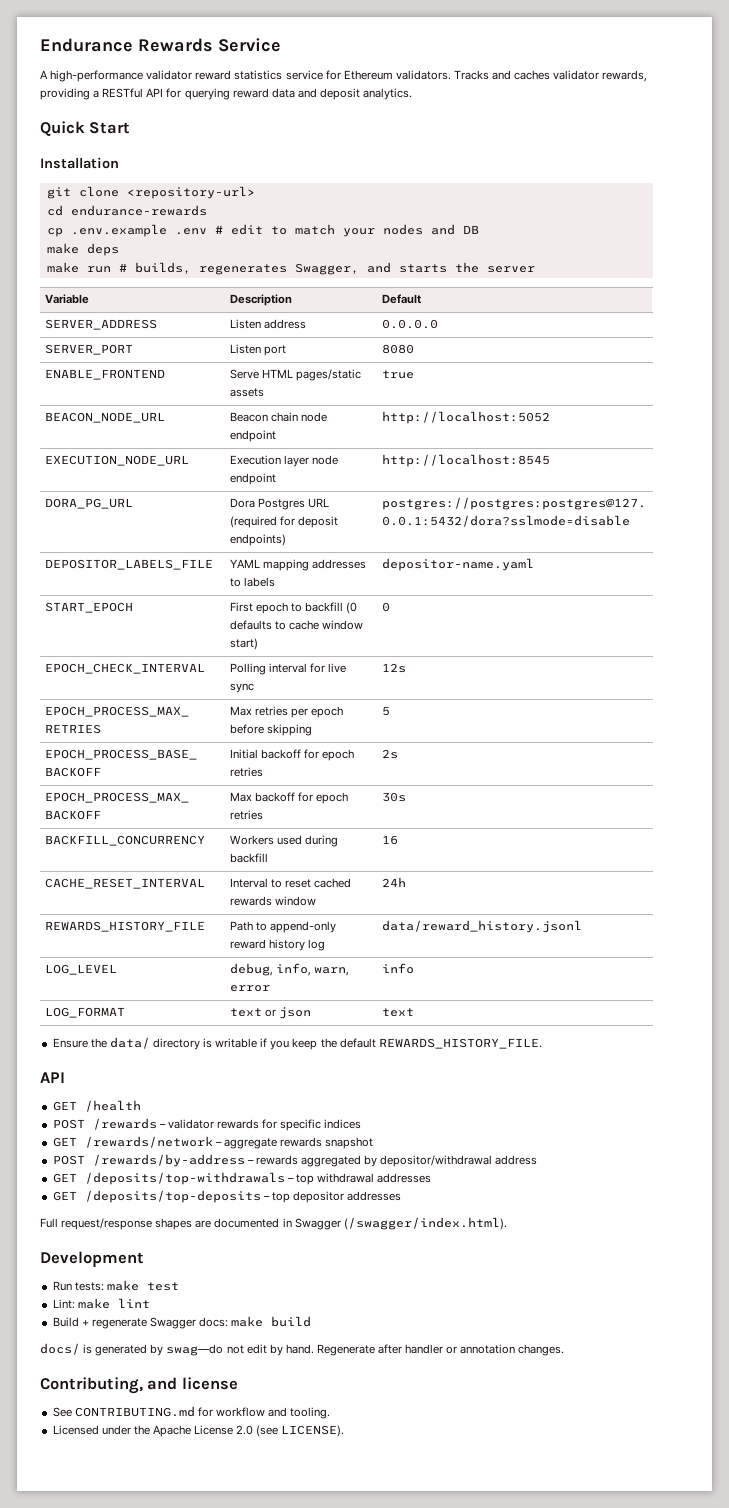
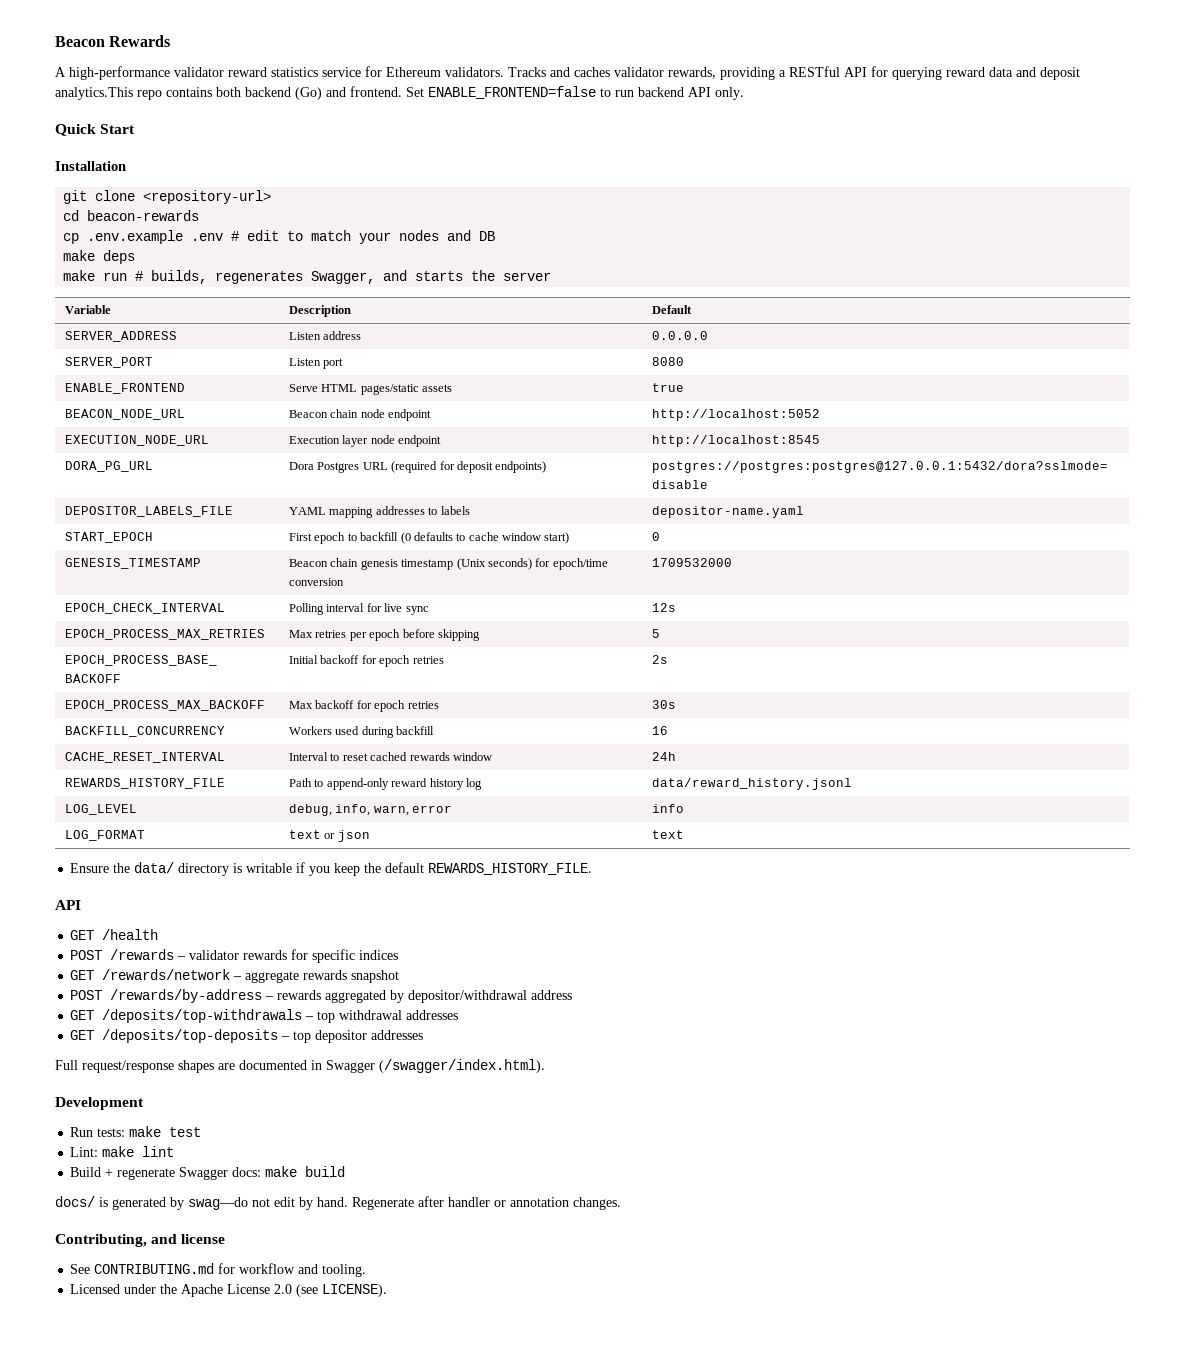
[40,38,133,52] Endurance -> [55,36,105,47] Beacon
[218,38,281,52] Service -> (171, 41) none
[363,88,413,100] analytics. -> [55,86,744,100] analytics.This repo contains both backend (Go) and frontend. Set ENABLE_FRONTEND=false to run backend API only.
[70,205,207,216] endurance-rewards -> [87,210,200,221] beacon-rewards
(391, 607) none -> [65,558,202,569] [289,558,608,570] [289,578,345,586] [652,558,733,567] // GENESIS_TIMESTAMP | Beacon chain genesis timestamp (Unix seconds) for epoch/time conversion | 1709532000

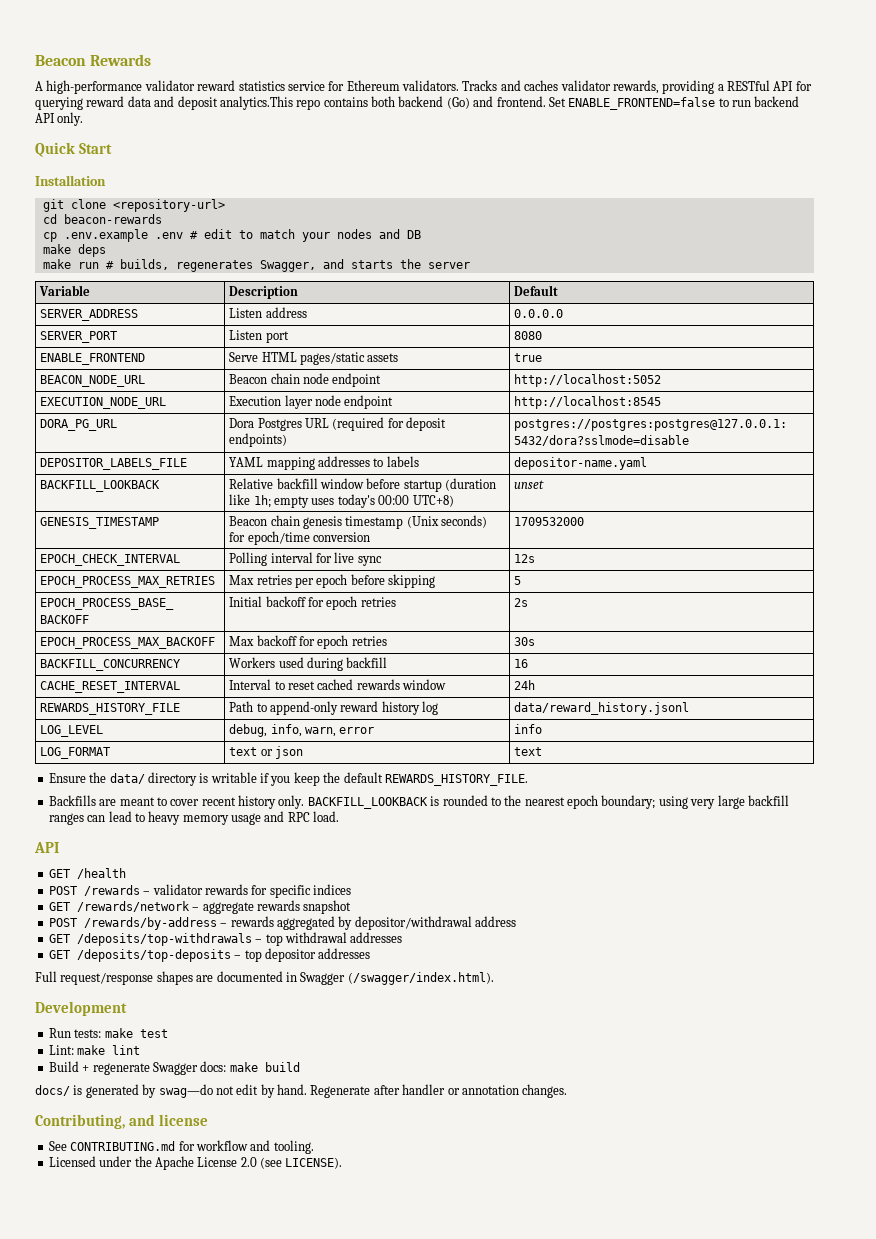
[65,532,154,543] [289,532,570,544] [652,532,661,541] START_EPOCH | First epoch to backfill (0 defaults to cache window start) | 0 -> [40,480,161,492] [229,478,497,492] [229,494,454,508] [514,480,545,489] BACKFILL_LOOKBACK | Relative backfill window before startup (duration like 1h; empty uses today's 00:00 UTC+8) | unset
(593, 869) none -> [48,795,789,809] [48,811,340,825] // Backfills are meant to cover recent history only. BACKFILL_LOOKBACK is rounded to the nearest epoch boundary; using very large backfill ranges can lead to heavy memory usage and RPC load.

